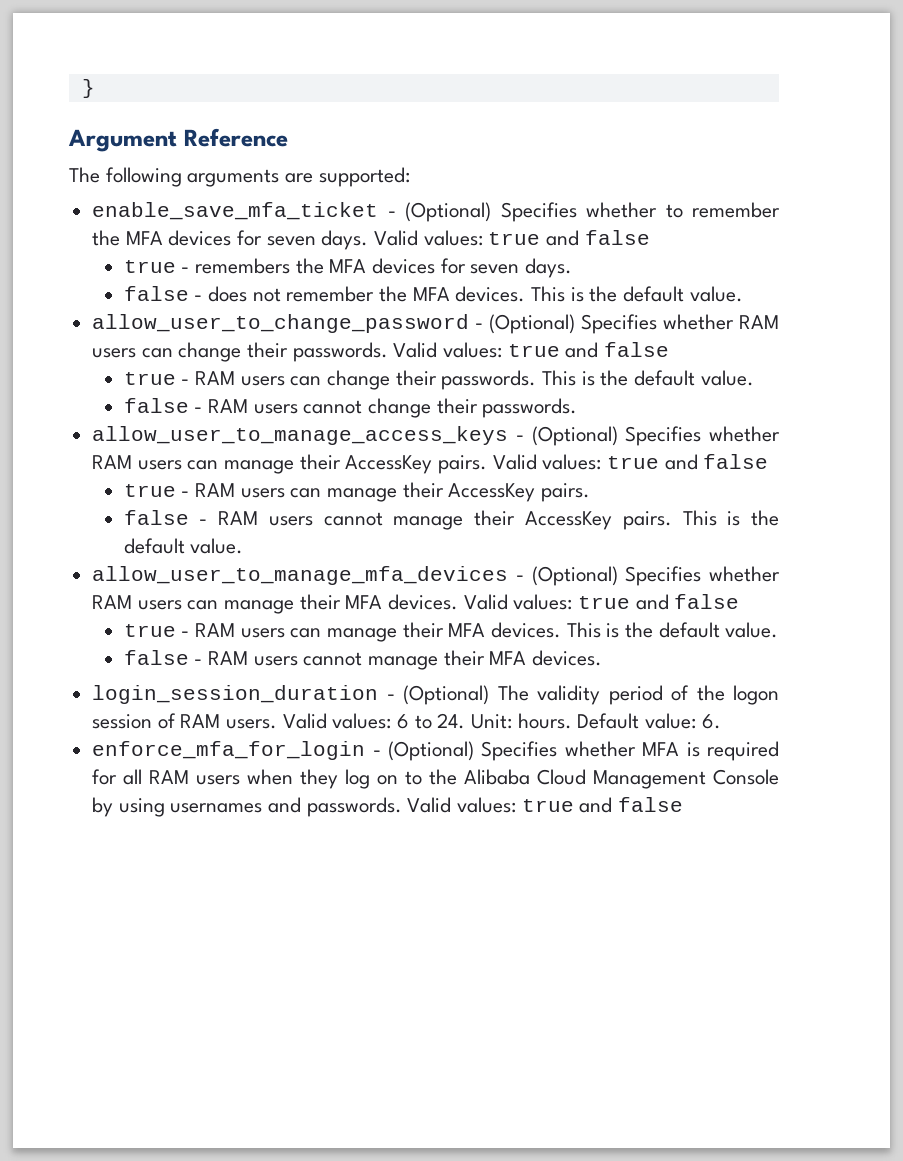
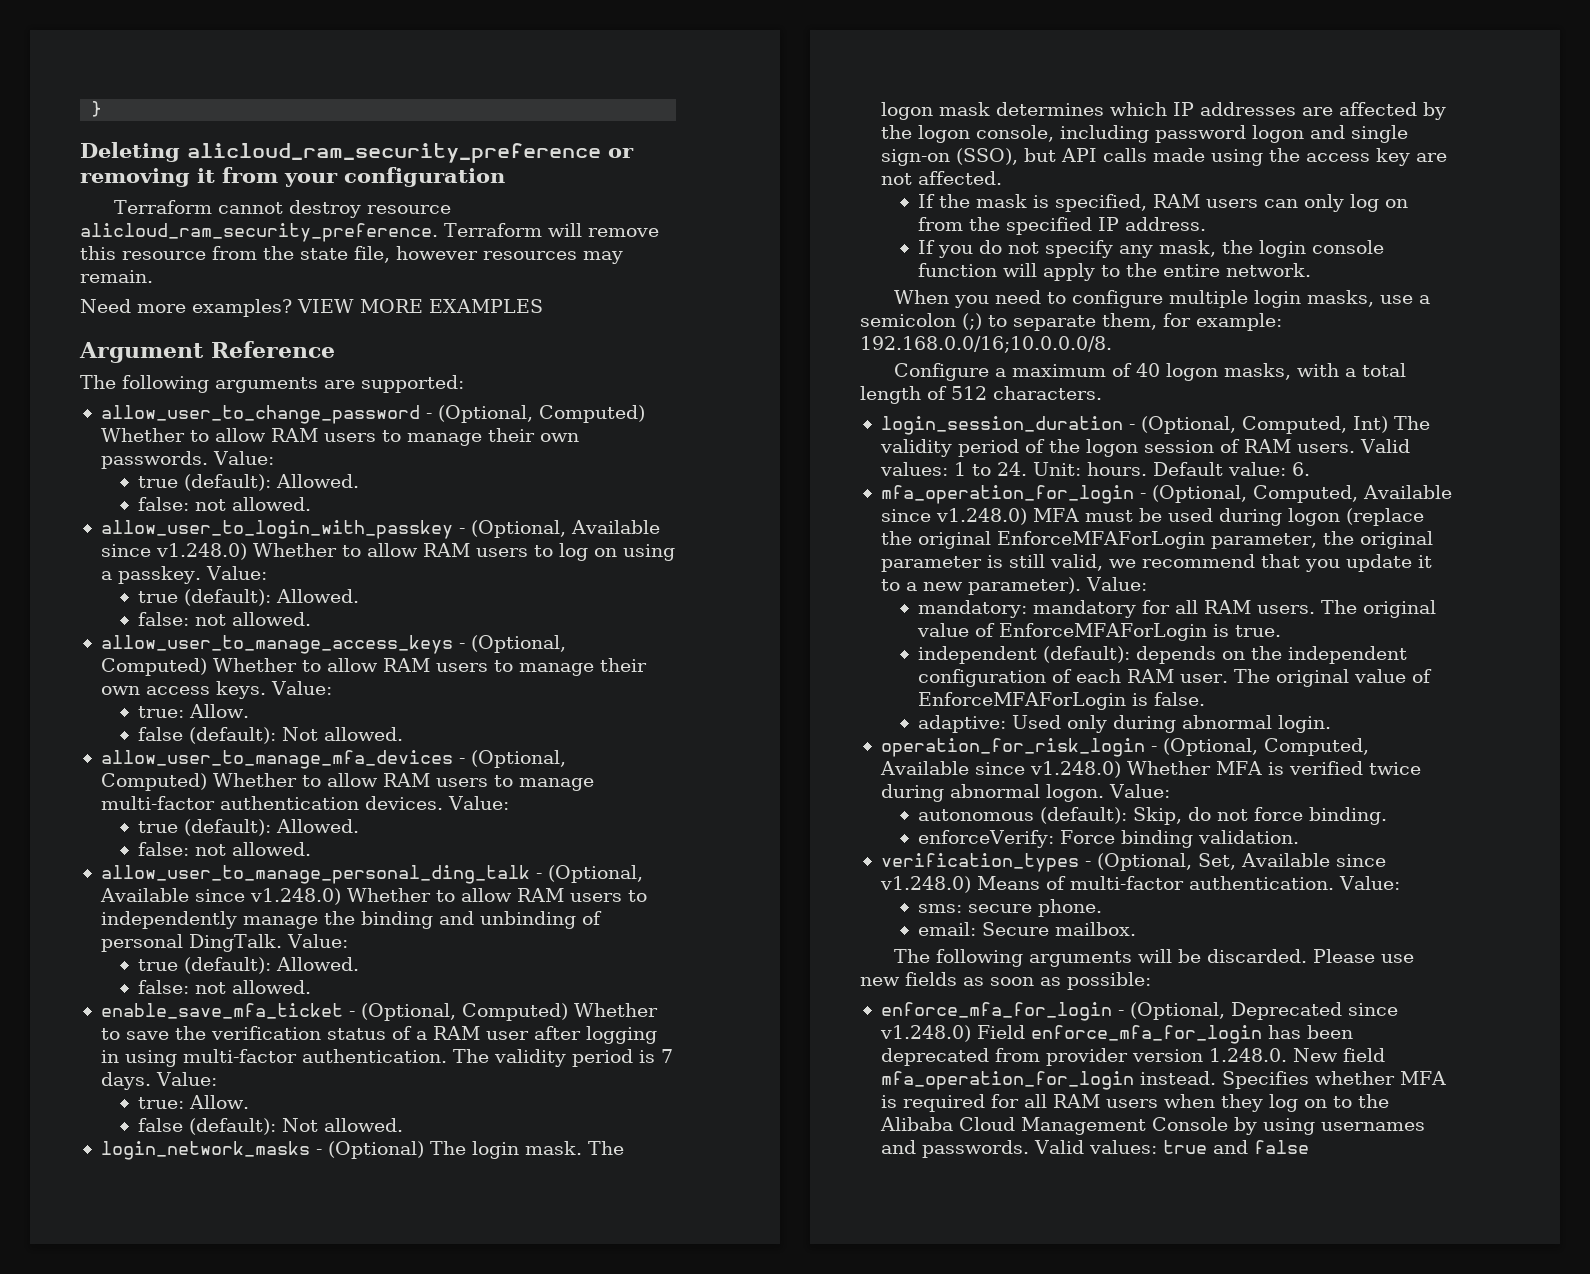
(95, 88) none -> [80,142,634,163] [80,167,505,187] [114,200,452,218] [80,223,659,242] [80,246,623,264] [80,270,153,283] [80,299,543,317] // Deleting alicloud_ram_security_preference or removing it from your configuration // Terraform cannot destroy resource alicloud_ram_security_preference. Terraform will remove this resource from the state file, however resources may remain. // Need more examples? VIEW MORE EXAMPLES
[92,202,781,222] [92,230,650,250] [123,258,573,278] [123,286,743,302] [92,314,780,334] [92,342,670,362] [123,370,754,390] [123,398,578,418] [92,426,781,446] [92,454,769,474] [123,482,591,502] [123,510,779,530] [123,538,244,554] [92,566,781,586] [92,594,740,614] [123,622,779,642] [123,650,603,670] enable_save_mfa_ticket - (Optional) Specifies whether to remember the MFA devices for seven days. Valid values: true and false // true - remembers the MFA devices for seven days. // false - does not remember the MFA devices. This is the default value. // allow_user_to_change_password - (Optional) Specifies whether RAM users can change their passwords. Valid values: true and false // true - RAM users can change their passwords. This is the default value. // false - RAM users cannot change their passwords. // allow_user_to_manage_access_keys - (Optional) Specifies whether RAM users can manage their AccessKey pairs. Valid values: true and false // true - RAM users can manage their AccessKey pairs. // false - RAM users cannot manage their AccessKey pairs. This is the default value. // allow_user_to_manage_mfa_devices - (Optional) Specifies whether RAM users can manage their MFA devices. Valid values: true and false // true - RAM users can manage their MFA devices. This is the default value. // false - RAM users cannot manage their MFA devices. -> [100,405,645,424] [100,428,579,446] [100,451,274,469] [137,474,359,491] [137,497,311,511] [100,520,660,539] [100,543,675,561] [100,566,267,584] [137,589,359,606] [137,612,311,626] [100,635,566,654] [100,658,647,676] [100,681,332,699] [137,704,249,718] [137,727,403,744] [100,750,566,769] [100,773,594,791] [100,796,509,810] [137,819,359,836] [137,842,311,856] [100,865,643,884] [99,888,647,905] [100,911,602,929] [100,934,348,952] [137,957,359,974] [137,980,311,994] [100,1003,658,1021] [100,1026,657,1044] [100,1049,673,1067] [100,1072,217,1090] [137,1095,249,1109] [137,1118,403,1135] [100,1141,624,1160] [880,102,1446,120] [880,125,1408,143] [880,148,1447,166] [880,171,1002,185] [917,194,1408,212] [917,217,1206,235] [917,240,1384,258] [917,263,1311,281] [894,290,1431,308] [860,313,1282,331] [860,336,1112,353] [894,363,1407,381] [860,386,1102,404] allow_user_to_change_password - (Optional, Computed) Whether to allow RAM users to manage their own passwords. Value: // true (default): Allowed. // false: not allowed. // allow_user_to_login_with_passkey - (Optional, Available since v1.248.0) Whether to allow RAM users to log on using a passkey. Value: // true (default): Allowed. // false: not allowed. // allow_user_to_manage_access_keys - (Optional, Computed) Whether to allow RAM users to manage their own access keys. Value: // true: Allow. // false (default): Not allowed. // allow_user_to_manage_mfa_devices - (Optional, Computed) Whether to allow RAM users to manage multi-factor authentication devices. Value: // true (default): Allowed. // false: not allowed. // allow_user_to_manage_personal_ding_talk - (Optional, Available since v1.248.0) Whether to allow RAM users to independently manage the binding and unbinding of personal DingTalk. Value: // true (default): Allowed. // false: not allowed. // enable_save_mfa_ticket - (Optional, Computed) Whether to save the verification status of a RAM user after logging in using multi-factor authentication. The validity period is 7 days. Value: // true: Allow. // false (default): Not allowed. // login_network_masks - (Optional) The login mask. The logon mask determines which IP addresses are affected by the logon console, including password logon and single sign-on (SSO), but API calls made using the access key are not affected. // If the mask is specified, RAM users can only log on from the specified IP address. // If you do not specify any mask, the login console function will apply to the entire network. // When you need to configure multiple login masks, use a semicolon (;) to separate them, for example: 192.168.0.0/16;10.0.0.0/8. // Configure a maximum of 40 logon masks, with a total length of 512 characters.
[403,685,490,705] (Optional) -> [1140,416,1388,434] (Optional, Computed, Int)
[397,714,410,729] 6 -> [953,462,966,476] 1
[92,741,474,761] enforce_mfa_for_login - (Optional) -> [880,485,1452,504] [880,508,1424,526] [880,531,1433,549] [880,554,1432,572] [880,577,1147,595] [917,600,1436,618] [916,623,1281,641] [917,646,1407,664] [917,669,1432,687] [917,692,1205,710] [917,715,1331,733] [880,738,1369,757] [879,761,1421,778] [880,784,1170,802] [917,807,1387,825] [917,830,1299,848] [880,853,1386,872] [879,876,1400,893] [917,899,1102,917] [917,922,1136,936] [894,949,1415,967] [860,972,1151,990] [880,1002,1398,1021] [879,1025,1353,1044] [880,1048,1385,1066] [880,1071,1216,1090] mfa_operation_for_login - (Optional, Computed, Available since v1.248.0) MFA must be used during logon (replace the original EnforceMFAForLogin parameter, the original parameter is still valid, we recommend that you update it to a new parameter). Value: // mandatory: mandatory for all RAM users. The original value of EnforceMFAForLogin is true. // independent (default): depends on the independent configuration of each RAM user. The original value of EnforceMFAForLogin is false. // adaptive: Used only during abnormal login. // operation_for_risk_login - (Optional, Computed, Available since v1.248.0) Whether MFA is verified twice during abnormal logon. Value: // autonomous (default): Skip, do not force binding. // enforceVerify: Force binding validation. // verification_types - (Optional, Set, Available since v1.248.0) Means of multi-factor authentication. Value: // sms: secure phone. // email: Secure mailbox. // The following arguments will be discarded. Please use new fields as soon as possible: // enforce_mfa_for_login - (Optional, Deprecated since v1.248.0) Field enforce_mfa_for_login has been deprecated from provider version 1.248.0. New field mfa_operation_for_login instead.

